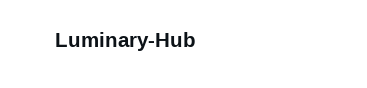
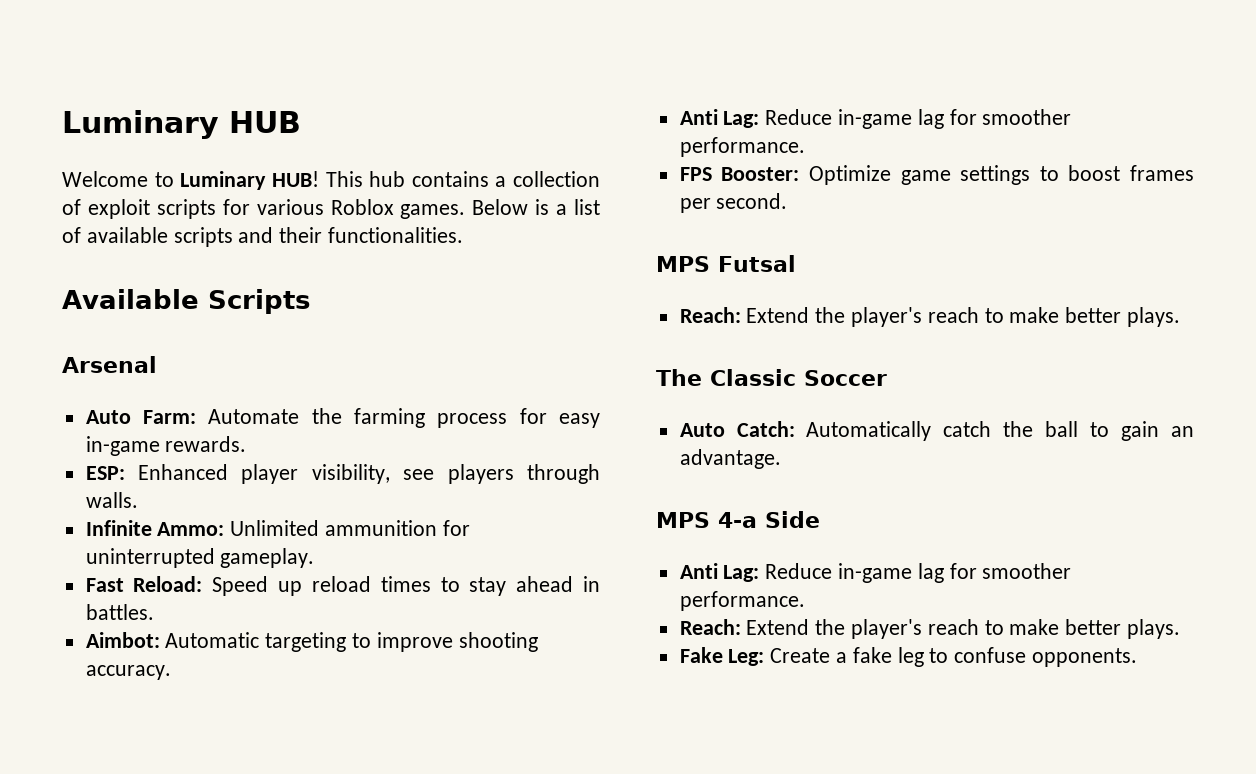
[55,32,196,51] Luminary-Hub -> [62,110,301,139] [62,171,600,190] [62,199,600,219] [62,227,464,247] [62,289,310,314] [62,356,157,373] [85,408,600,428] [85,436,247,456] [85,464,600,484] [85,492,138,508] [85,520,470,536] [85,548,315,568] [85,576,600,596] [85,604,154,620] [85,632,538,652] [85,665,171,680] [679,109,1072,129] [679,137,805,157] [679,165,1194,185] [679,193,788,213] [656,255,796,272] [679,307,1181,327] [656,369,887,386] [679,421,1194,441] [679,449,781,469] [656,511,820,528] [679,563,1072,583] [679,591,805,611] [679,619,1181,639] [679,647,1138,667] Luminary HUB // Welcome to Luminary HUB! This hub contains a collection of exploit scripts for various Roblox games. Below is a list of available scripts and their functionalities. // Available Scripts // Arsenal // Auto Farm: Automate the farming process for easy in-game rewards. // ESP: Enhanced player visibility, see players through walls. // Infinite Ammo: Unlimited ammunition for uninterrupted gameplay. // Fast Reload: Speed up reload times to stay ahead in battles. // Aimbot: Automatic targeting to improve shooting accuracy. // Anti Lag: Reduce in-game lag for smoother performance. // FPS Booster: Optimize game settings to boost frames per second. // MPS Futsal // Reach: Extend the player's reach to make better plays. // The Classic Soccer // Auto Catch: Automatically catch the ball to gain an advantage. // MPS 4-a Side // Anti Lag: Reduce in-game lag for smoother performance. // Reach: Extend the player's reach to make better plays. // Fake Leg: Create a fake leg to confuse opponents.

